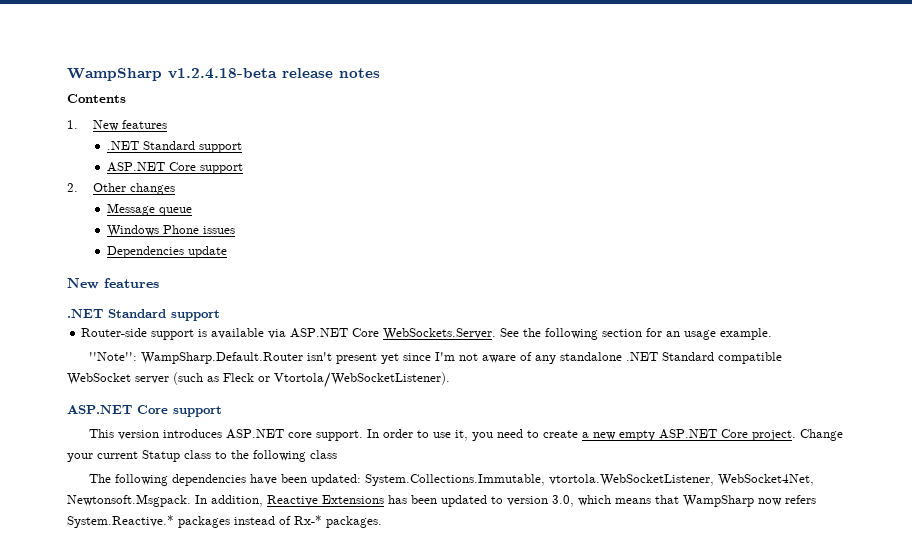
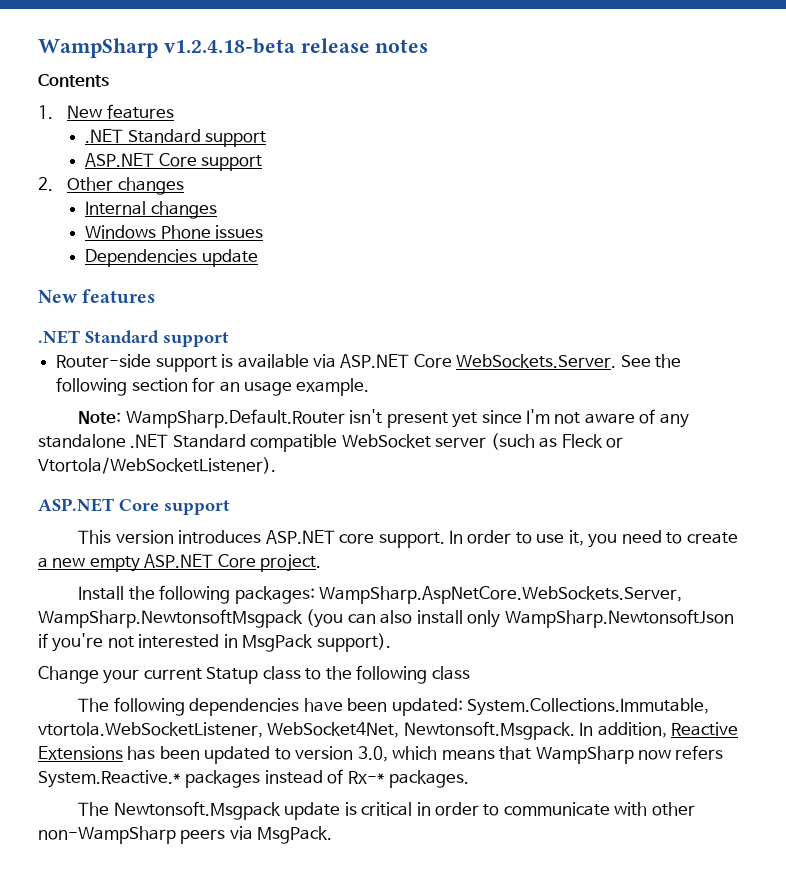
[107,203,193,216] Message queue -> [85,201,217,219] Internal changes
[89,352,138,361] ''Note'': -> [78,411,122,424] Note:
(797, 435) none -> [78,585,683,604] [38,609,734,628] [38,633,391,652] // Install the following packages: WampSharp.AspNetCore.WebSockets.Server, WampSharp.NewtonsoftMsgpack (you can also install only WampSharp.NewtonsoftJson if you're not interested in MsgPack support). //
(382, 522) none -> [78,801,695,820] [38,826,333,844] // The Newtonsoft.Msgpack update is critical in order to communicate with other non-WampSharp peers via MsgPack.

